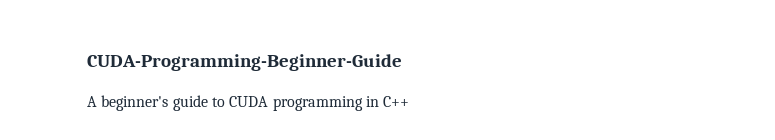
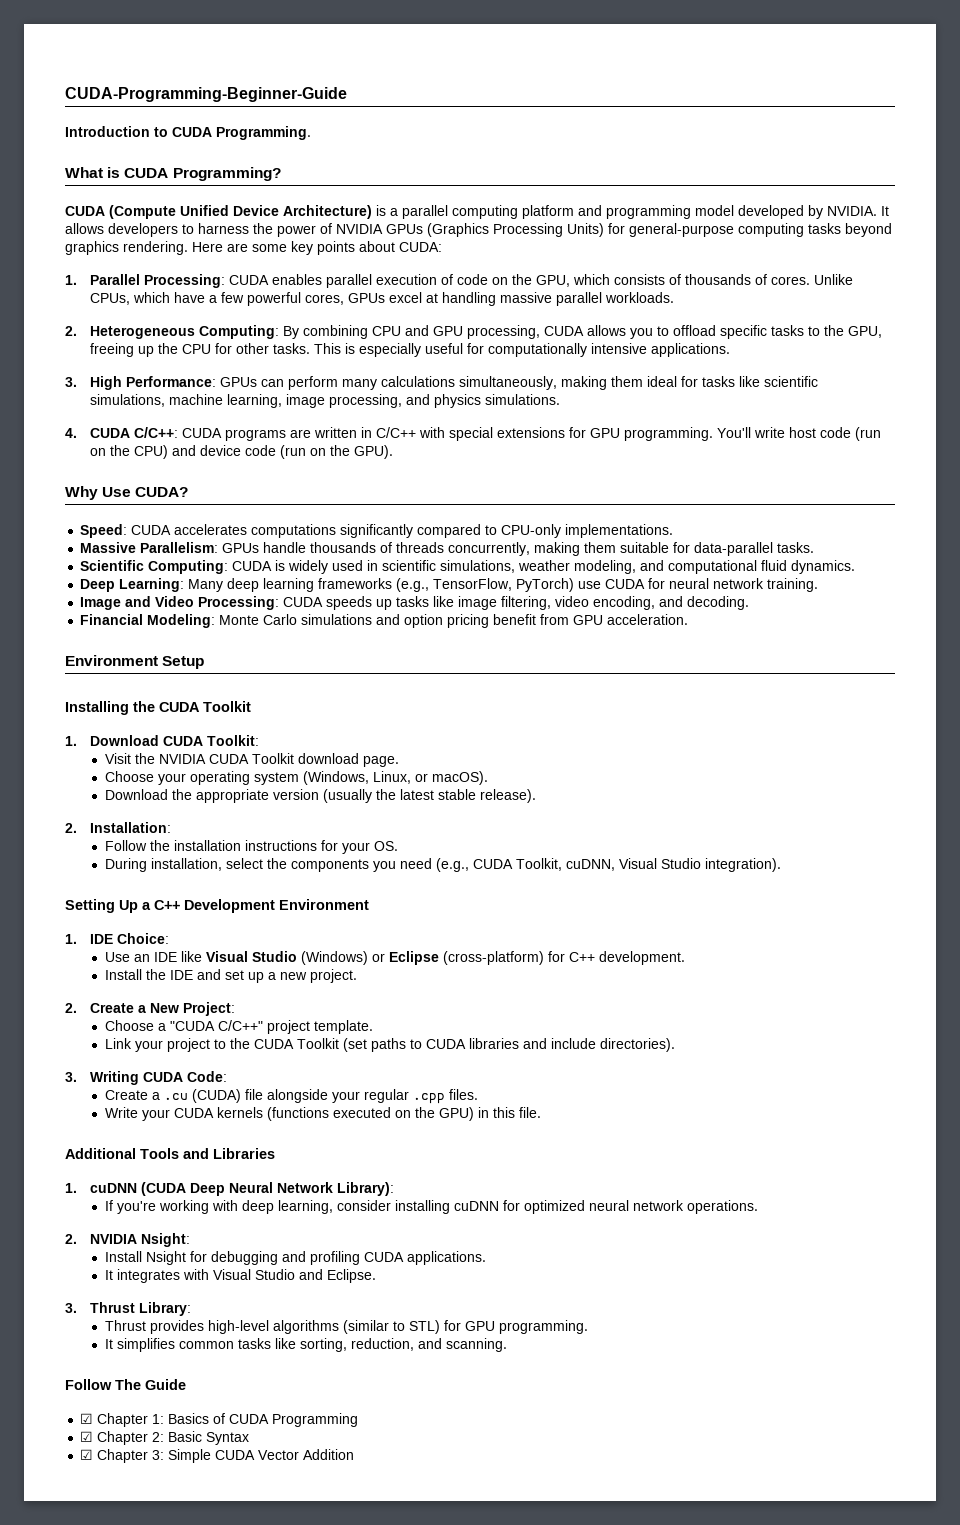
[87,95,410,111] A beginner's guide to CUDA programming in C++ -> [65,126,311,140] [65,167,281,181] [65,205,889,219] [65,223,892,237] [65,241,442,255] [65,274,853,288] [89,292,674,306] [65,325,882,339] [89,343,730,357] [65,376,818,390] [89,394,560,408] [65,427,881,441] [89,445,393,459] [65,486,189,500] [80,524,674,538] [80,542,815,556] [80,560,856,574] [80,578,819,592] [80,596,750,610] [80,614,689,628] [65,655,205,669] [65,701,251,715] [65,735,259,746] [104,753,399,767] [104,771,488,785] [104,789,536,803] [65,822,171,833] [104,840,398,854] [104,858,781,872] [65,899,369,913] [65,933,169,944] [104,951,685,965] [104,969,357,983] [65,1002,235,1016] [104,1020,373,1034] [104,1038,675,1052] [65,1071,227,1085] [104,1089,478,1104] [104,1107,541,1121] [65,1148,275,1159] [65,1182,394,1196] [104,1200,758,1214] [65,1233,190,1247] [104,1251,486,1265] [104,1269,376,1283] [65,1302,191,1316] [104,1320,588,1334] [104,1338,507,1352] [65,1379,186,1390] [80,1413,359,1427] [80,1431,250,1445] [80,1449,355,1463] Introduction to CUDA Programming. // What is CUDA Programming? // CUDA (Compute Unified Device Architecture) is a parallel computing platform and programming model developed by NVIDIA. It allows developers to harness the power of NVIDIA GPUs (Graphics Processing Units) for general-purpose computing tasks beyond graphics rendering. Here are some key points about CUDA: // 1. Parallel Processing: CUDA enables parallel execution of code on the GPU, which consists of thousands of cores. Unlike CPUs, which have a few powerful cores, GPUs excel at handling massive parallel workloads. // 2. Heterogeneous Computing: By combining CPU and GPU processing, CUDA allows you to offload specific tasks to the GPU, freeing up the CPU for other tasks. This is especially useful for computationally intensive applications. // 3. High Performance: GPUs can perform many calculations simultaneously, making them ideal for tasks like scientific simulations, machine learning, image processing, and physics simulations. // 4. CUDA C/C++: CUDA programs are written in C/C++ with special extensions for GPU programming. You'll write host code (run on the CPU) and device code (run on the GPU). // Why Use CUDA? // Speed: CUDA accelerates computations significantly compared to CPU-only implementations. // Massive Parallelism: GPUs handle thousands of threads concurrently, making them suitable for data-parallel tasks. // Scientific Computing: CUDA is widely used in scientific simulations, weather modeling, and computational fluid dynamics. // Deep Learning: Many deep learning frameworks (e.g., TensorFlow, PyTorch) use CUDA for neural network training. // Image and Video Processing: CUDA speeds up tasks like image filtering, video encoding, and decoding. // Financial Modeling: Monte Carlo simulations and option pricing benefit from GPU acceleration. // Environment Setup // Installing the CUDA Toolkit // 1. Download CUDA Toolkit: // Visit the NVIDIA CUDA Toolkit download page. // Choose your operating system (Windows, Linux, or macOS). // Download the appropriate version (usually the latest stable release). // 2. Installation: // Follow the installation instructions for your OS. // During installation, select the components you need (e.g., CUDA Toolkit, cuDNN, Visual Studio integration). // Setting Up a C++ Development Environment // 1. IDE Choice: // Use an IDE like Visual Studio (Windows) or Eclipse (cross-platform) for C++ development. // Install the IDE and set up a new project. // 2. Create a New Project: // Choose a "CUDA C/C++" project template. // Link your project to the CUDA Toolkit (set paths to CUDA libraries and include directories). // 3. Writing CUDA Code: // Create a .cu (CUDA) file alongside your regular .cpp files. // Write your CUDA kernels (functions executed on the GPU) in this file. // Additional Tools and Libraries // 1. cuDNN (CUDA Deep Neural Network Library): // If you're working with deep learning, consider installing cuDNN for optimized neural network operations. // 2. NVIDIA Nsight: // Install Nsight for debugging and profiling CUDA applications. // It integrates with Visual Studio and Eclipse. // 3. Thrust Library: // Thrust provides high-level algorithms (similar to STL) for GPU programming. // It simplifies common tasks like sorting, reduction, and scanning. // Follow The Guide // ☑ Chapter 1: Basics of CUDA Programming // ☑ Chapter 2: Basic Syntax // ☑ Chapter 3: Simple CUDA Vector Addition

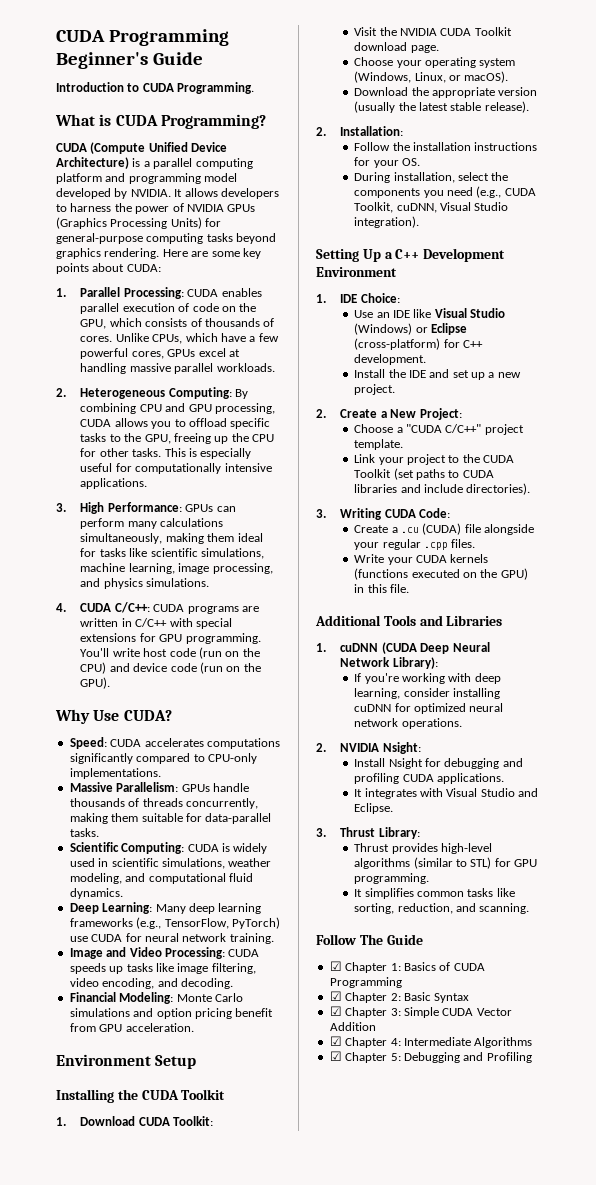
[65,87,347,102] CUDA-Programming-Beginner-Guide -> [56,29,229,46] [56,52,203,69] CUDA Programming Beginner's Guide
(355, 1454) none -> [329,1036,533,1048] [329,1051,532,1063] // ☑ Chapter 4: Intermediate Algorithms // ☑ Chapter 5: Debugging and Profiling

